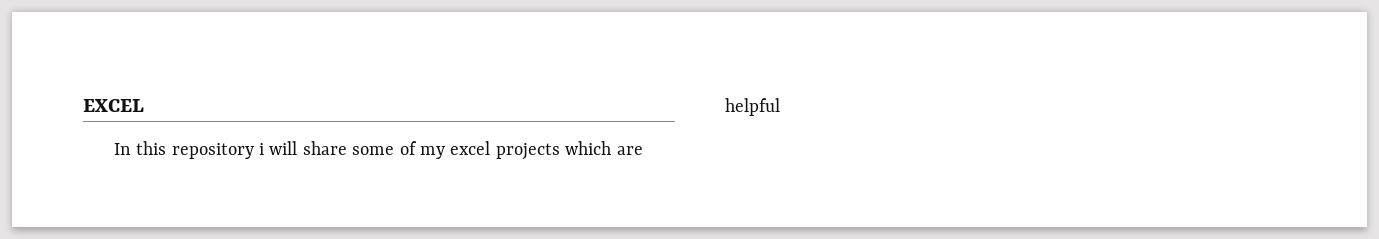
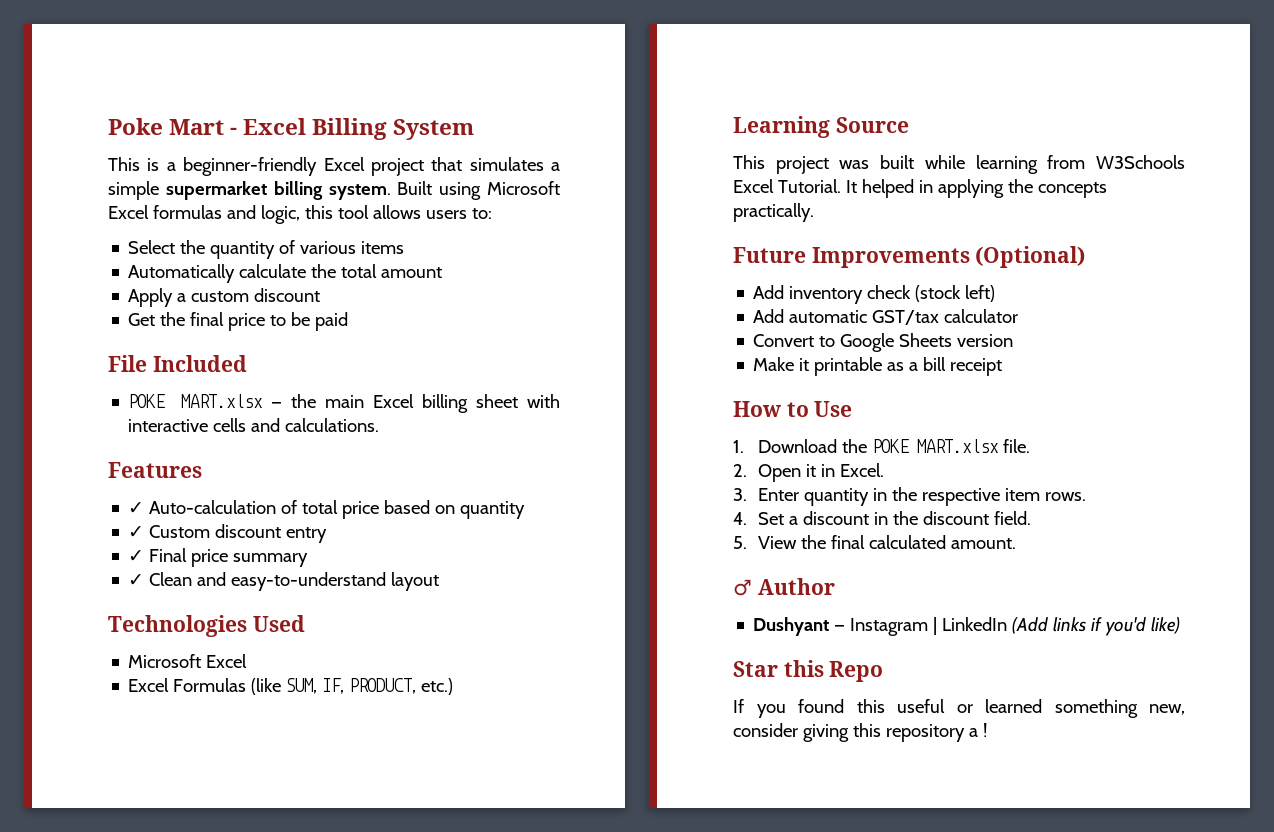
[83,99,144,112] [113,141,643,160] [725,98,780,116] EXCEL // In this repository i will share some of my excel projects which are helpful -> [108,118,475,140] [108,157,560,176] [108,181,560,200] [108,205,492,224] [128,240,405,259] [128,264,443,283] [128,288,321,307] [128,312,349,331] [108,355,247,372] [128,394,560,413] [128,418,380,432] [108,462,202,478] [128,500,526,519] [128,524,328,543] [128,548,309,567] [128,572,440,591] [108,615,305,637] [128,654,248,668] [128,678,454,695] [733,116,909,138] [733,155,1185,174] [733,179,1107,198] [733,203,814,222] [733,246,1086,268] [753,285,996,304] [753,309,1019,325] [753,333,1014,352] [753,357,1003,376] [733,401,853,417] [733,439,1030,453] [733,463,884,482] [733,487,1086,506] [733,511,1031,525] [733,535,1016,549] [733,578,835,596] [753,617,1181,636] [733,660,884,682] [733,699,1185,718] [733,723,987,742] Poke Mart - Excel Billing System // This is a beginner-friendly Excel project that simulates a simple supermarket billing system. Built using Microsoft Excel formulas and logic, this tool allows users to: // Select the quantity of various items // Automatically calculate the total amount // Apply a custom discount // Get the final price to be paid // File Included // POKE MART.xlsx — the main Excel billing sheet with interactive cells and calculations. // Features // ✓ Auto-calculation of total price based on quantity // ✓ Custom discount entry // ✓ Final price summary // ✓ Clean and easy-to-understand layout // Technologies Used // Microsoft Excel // Excel Formulas (like SUM, IF, PRODUCT, etc.) // Learning Source // This project was built while learning from W3Schools Excel Tutorial. It helped in applying the concepts practically. // Future Improvements (Optional) // Add inventory check (stock left) // Add automatic GST/tax calculator // Convert to Google Sheets version // Make it printable as a bill receipt // How to Use // 1. Download the POKE MART.xlsx file. // 2. Open it in Excel. // 3. Enter quantity in the respective item rows. // 4. Set a discount in the discount field. // 5. View the final calculated amount. // ♂ Author // Dushyant — Instagram | LinkedIn (Add links if you'd like) // Star this Repo // If you found this useful or learned something new, consider giving this repository a !

